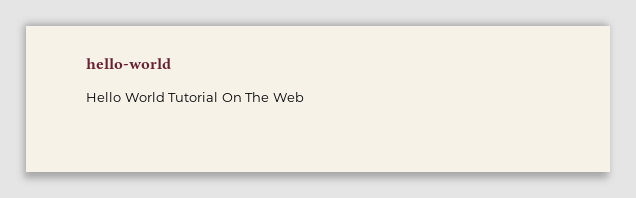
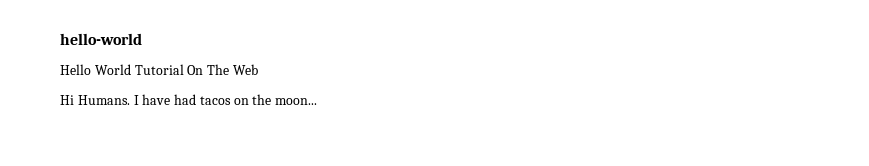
(304, 97) none -> [60,94,318,105] // Hi Humans. I have had tacos on the moon...

